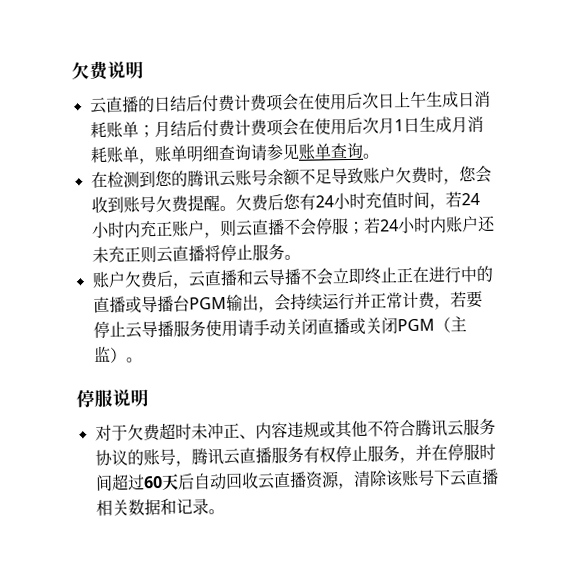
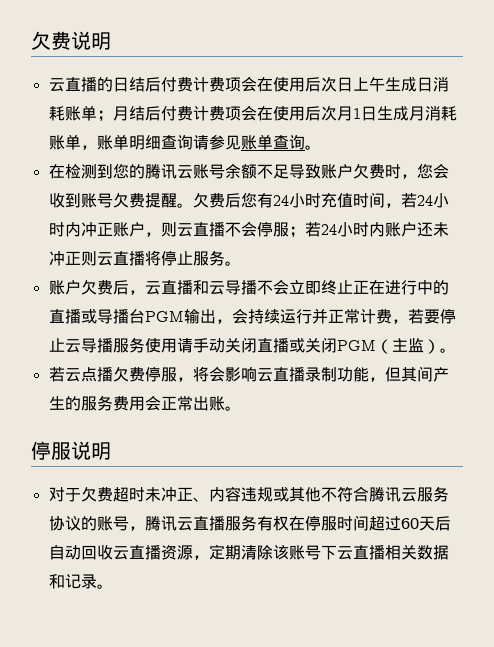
[138,221,157,238] 充 -> [80,222,97,237] 冲
[107,246,125,263] 充 -> [48,251,65,266] 冲
(143, 360) none -> [48,366,449,382] [48,395,241,411] // 若云点播欠费停服，将会影响云直播录制功能，但其间产生的服务费用会正常出账。
[334,444,432,464] 停止服务，并 -> (289, 523) none
(355, 486) none -> [208,544,241,560] 定期

